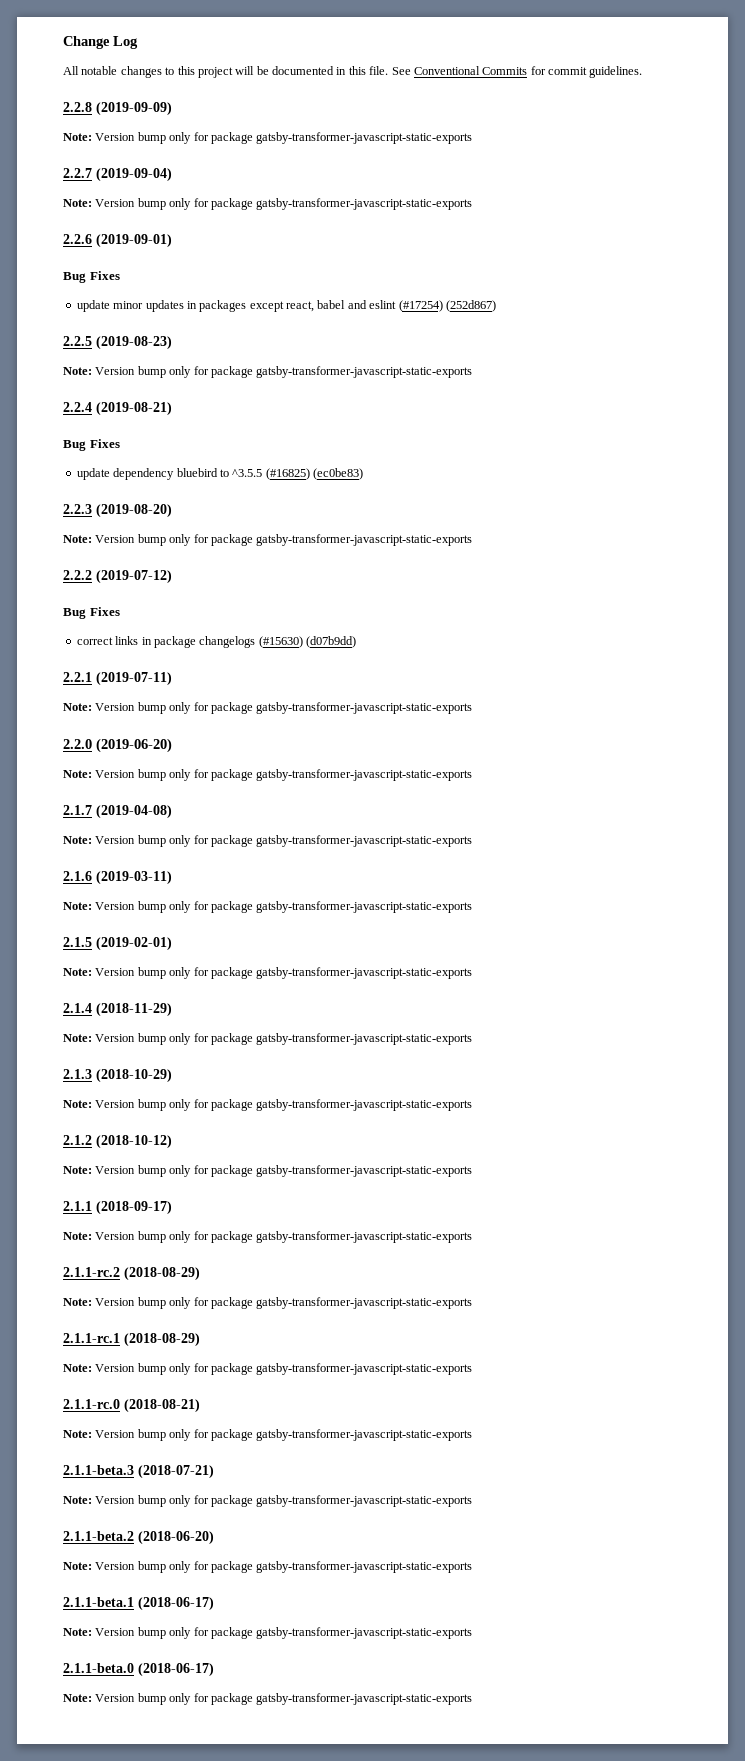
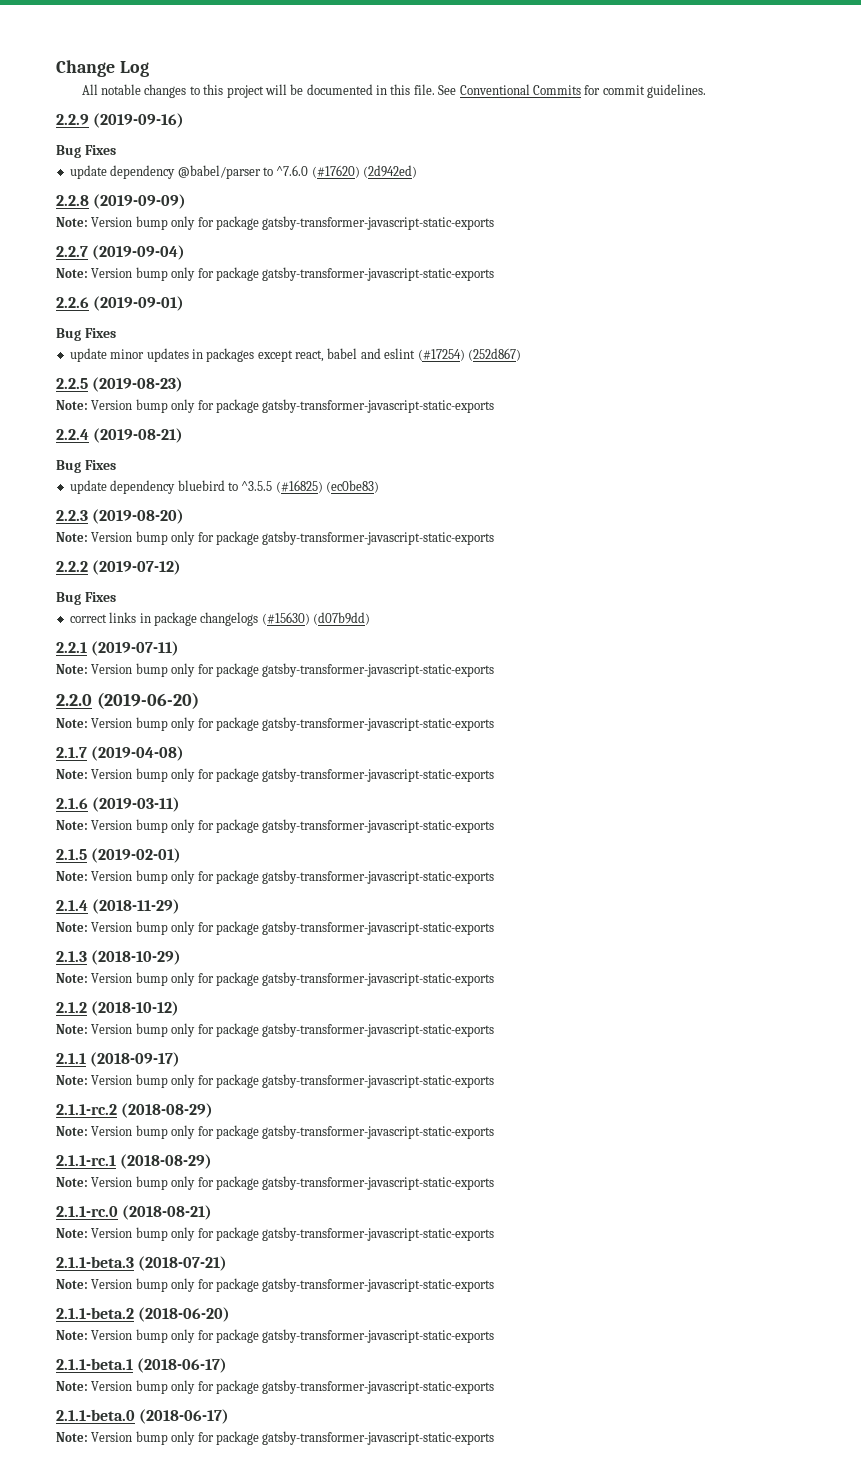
(643, 72) none -> [56,113,185,128] [56,145,116,158] [69,165,417,179] // 2.2.9 (2019-09-16) // Bug Fixes // update dependency @babel/parser to ^7.6.0 (#17620) (2d942ed)

